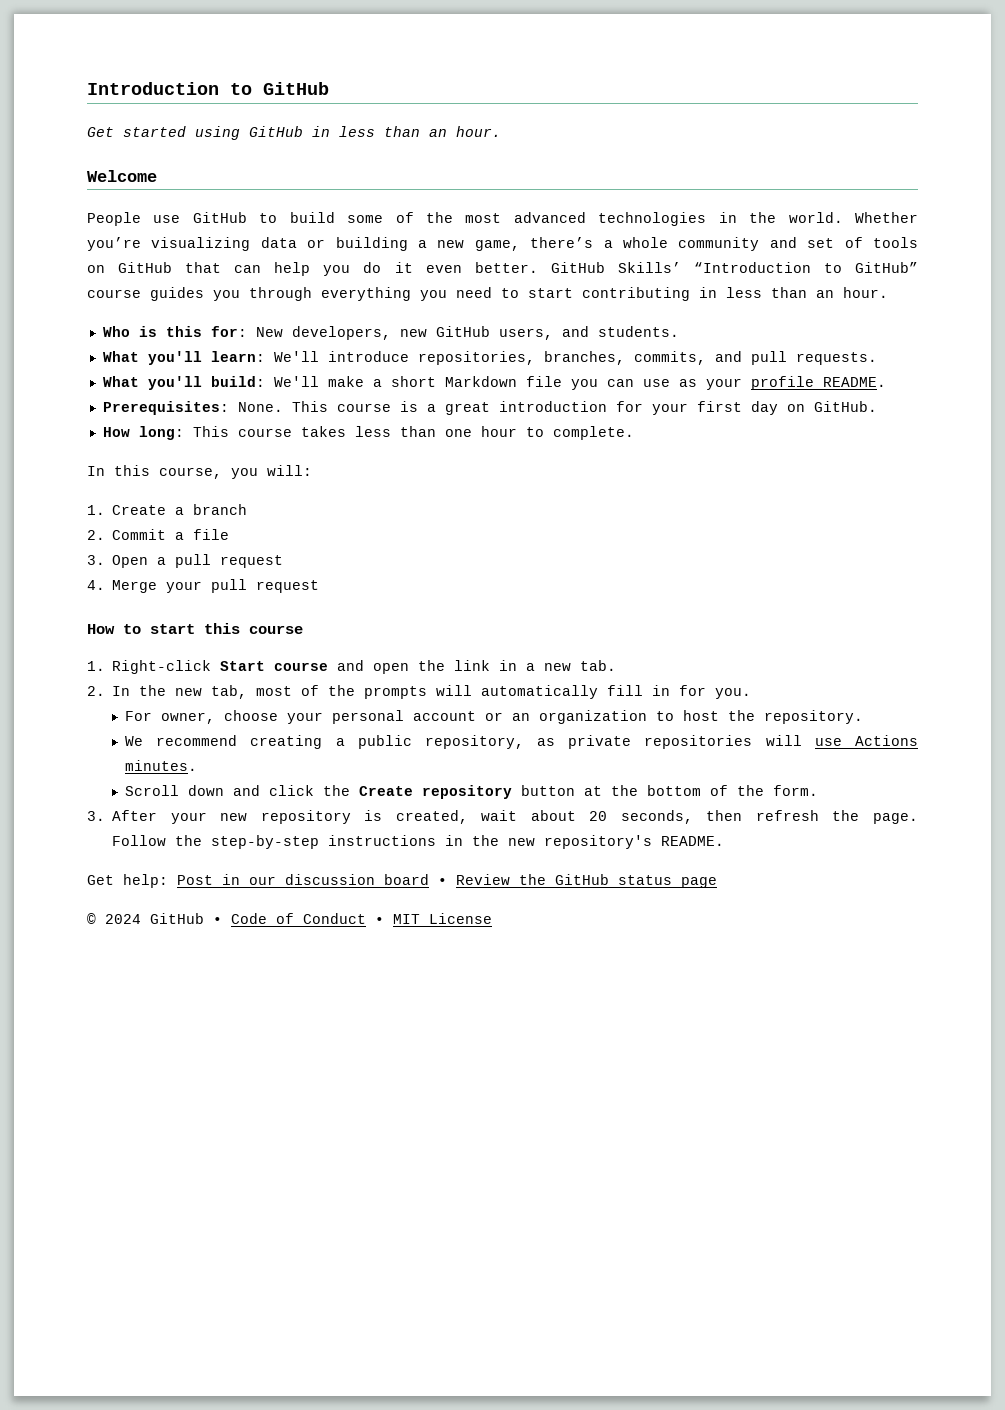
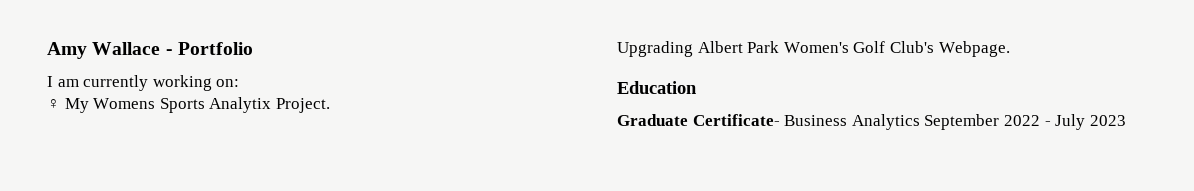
[87,82,329,95] [87,126,501,140] [87,170,157,182] [87,212,919,226] [87,237,918,251] [87,262,918,276] [87,287,888,301] [102,326,679,340] [102,351,877,365] [102,376,886,390] [102,401,877,415] [102,426,634,440] [87,465,312,479] [87,504,248,515] [87,529,230,540] [87,554,284,568] [87,579,320,593] [87,623,303,634] [87,660,617,674] [87,685,752,699] [124,710,863,724] [124,735,919,749] [124,760,197,771] [124,785,818,799] [87,810,918,824] [112,835,725,849] [87,874,717,888] [87,913,492,924] Introduction to GitHub // Get started using GitHub in less than an hour. // Welcome // People use GitHub to build some of the most advanced technologies in the world. Whether you’re visualizing data or building a new game, there’s a whole community and set of tools on GitHub that can help you do it even better. GitHub Skills’ “Introduction to GitHub” course guides you through everything you need to start contributing in less than an hour. // Who is this for: New developers, new GitHub users, and students. // What you'll learn: We'll introduce repositories, branches, commits, and pull requests. // What you'll build: We'll make a short Markdown file you can use as your profile README. // Prerequisites: None. This course is a great introduction for your first day on GitHub. // How long: This course takes less than one hour to complete. // In this course, you will: // 1. Create a branch // 2. Commit a file // 3. Open a pull request // 4. Merge your pull request // How to start this course // 1. Right-click Start course and open the link in a new tab. // 2. In the new tab, most of the prompts will automatically fill in for you. // For owner, choose your personal account or an organization to host the repository. // We recommend creating a public repository, as private repositories will use Actions minutes. // Scroll down and click the Create repository button at the bottom of the form. // 3. After your new repository is created, wait about 20 seconds, then refresh the page. Follow the step-by-step instructions in the new repository's README. // Get help: Post in our discussion board • Review the GitHub status page // © 2024 GitHub • Code of Conduct • MIT License -> [47,42,253,59] [47,75,240,91] [47,97,330,113] [617,41,1010,57] [617,81,697,94] [617,114,1126,130] Amy Wallace - Portfolio // I am currently working on: // ♀ My Womens Sports Analytix Project. // Upgrading Albert Park Women's Golf Club's Webpage. // Education // Graduate Certificate- Business Analytics September 2022 - July 2023

